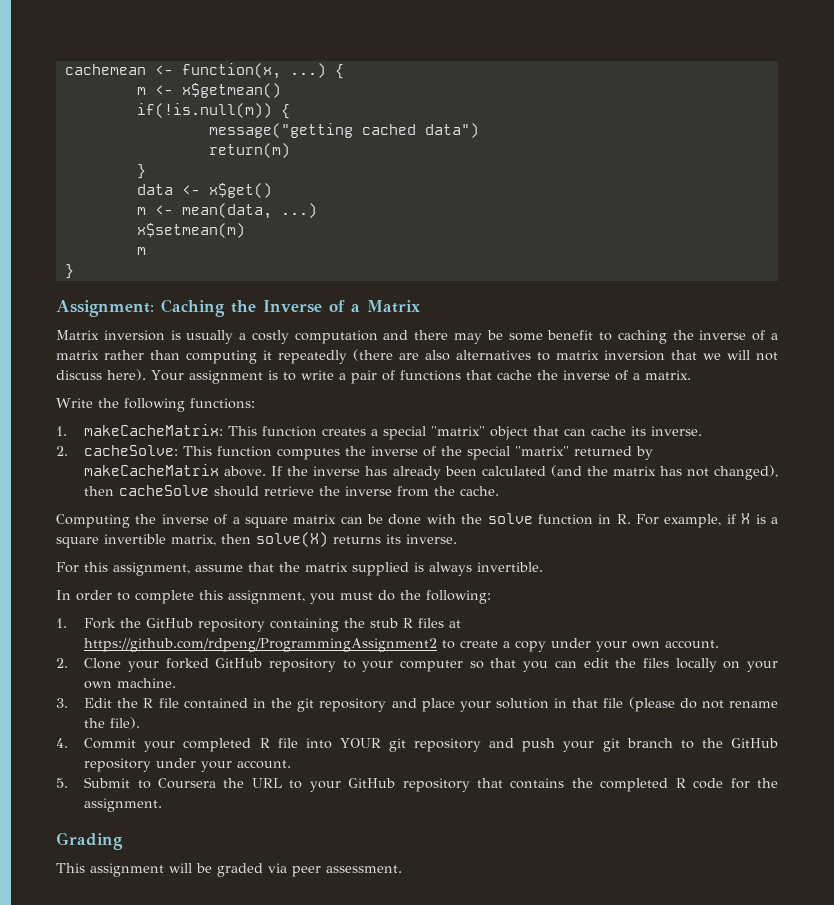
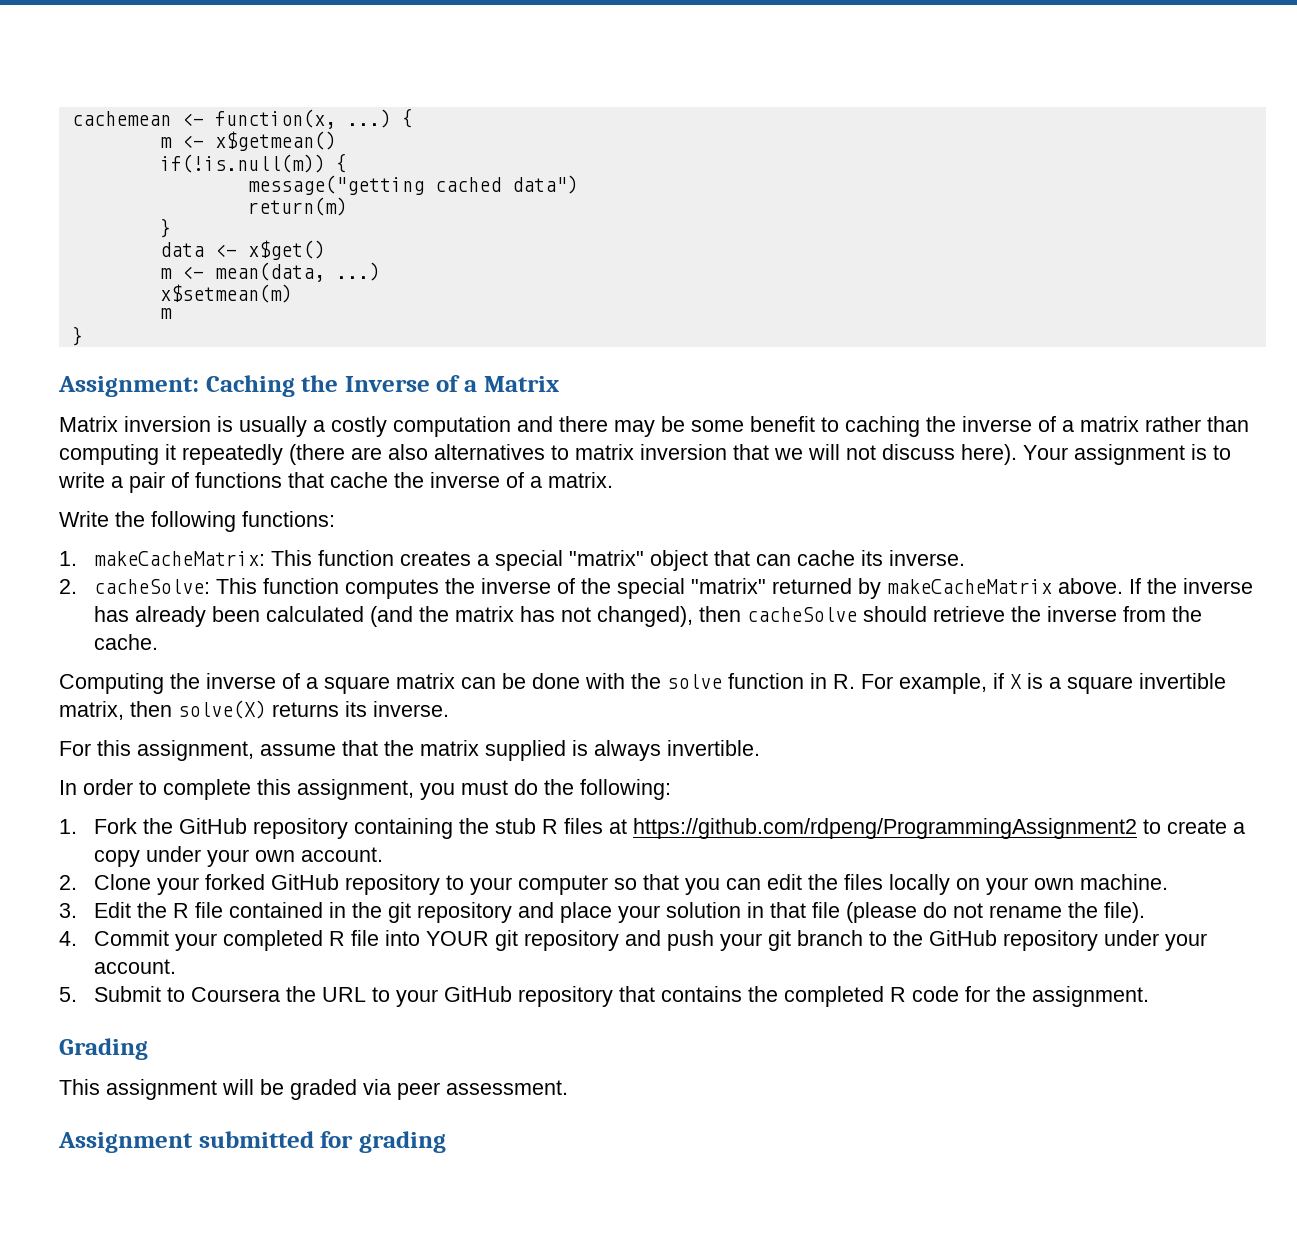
(402, 869) none -> [58,1131,446,1153] // Assignment submitted for grading

